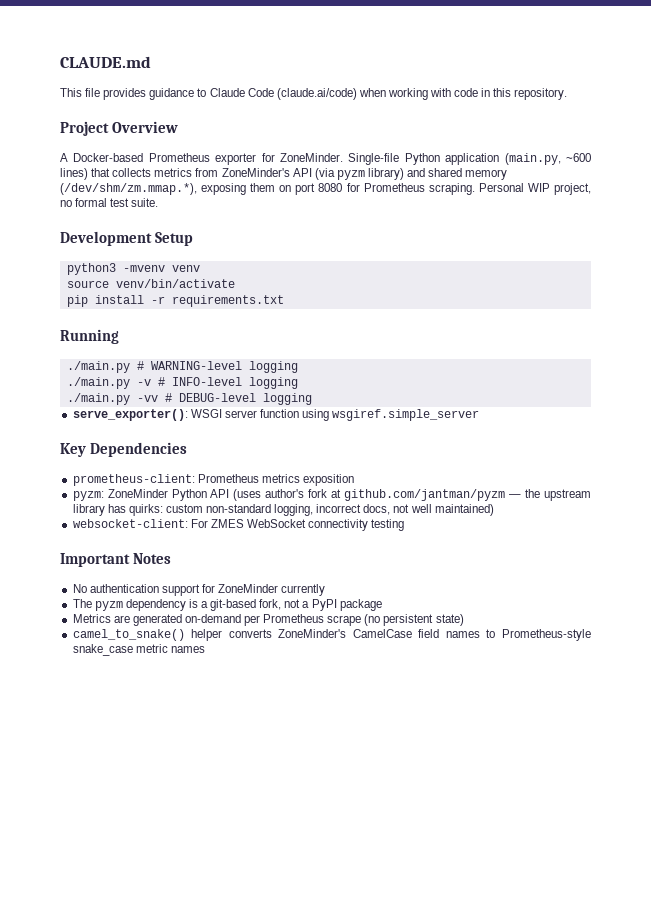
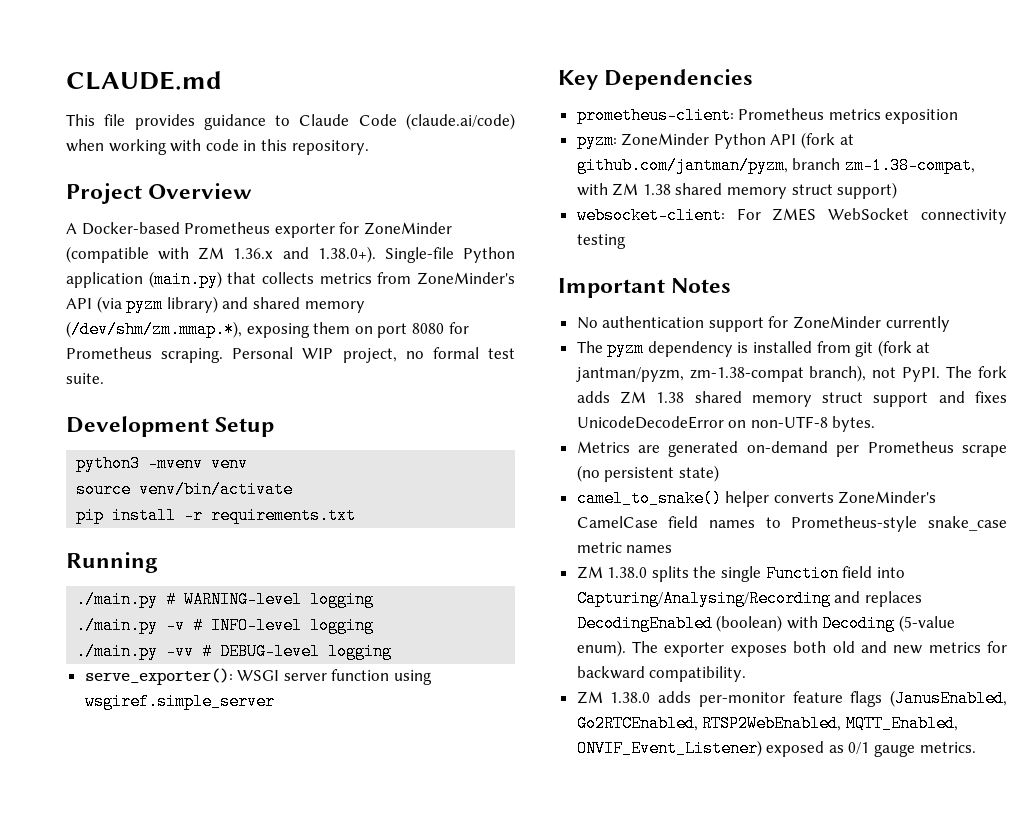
[280,153,591,165] [60,168,88,180] ZoneMinder. Single-file Python application (main.py, ~600 lines) -> [363,222,452,235] [66,246,515,263] [66,271,222,288] ZoneMinder (compatible with ZM 1.36.x and 1.38.0+). Single-file Python application (main.py)
[233,489,591,501] [72,504,494,516] (uses author's fork at github.com/jantman/pyzm — the upstream library has quirks: custom non-standard logging, incorrect docs, not well maintained) -> [801,132,854,149] [576,157,975,174] [576,182,898,199] (fork at github.com/jantman/pyzm, branch zm-1.38-compat, with ZM 1.38 shared memory struct support)
[201,599,382,611] a git-based fork, not a PyPI package -> [753,340,931,357] [575,365,1007,382] [576,391,1007,407] [576,416,876,432] installed from git (fork at jantman/pyzm, zm-1.38-compat branch), not PyPI. The fork adds ZM 1.38 shared memory struct support and fixes UnicodeDecodeError on non-UTF-8 bytes.
(205, 649) none -> [576,565,905,582] [576,590,922,607] [576,615,956,632] [576,640,1007,657] [576,666,747,682] [576,690,1007,707] [576,715,958,732] [576,740,976,757] // ZM 1.38.0 splits the single Function field into Capturing/Analysing/Recording and replaces DecodingEnabled (boolean) with Decoding (5-value enum). The exporter exposes both old and new metrics for backward compatibility. // ZM 1.38.0 adds per-monitor feature flags (JanusEnabled, Go2RTCEnabled, RTSP2WebEnabled, MQTT_Enabled, ONVIF_Event_Listener) exposed as 0/1 gauge metrics.

